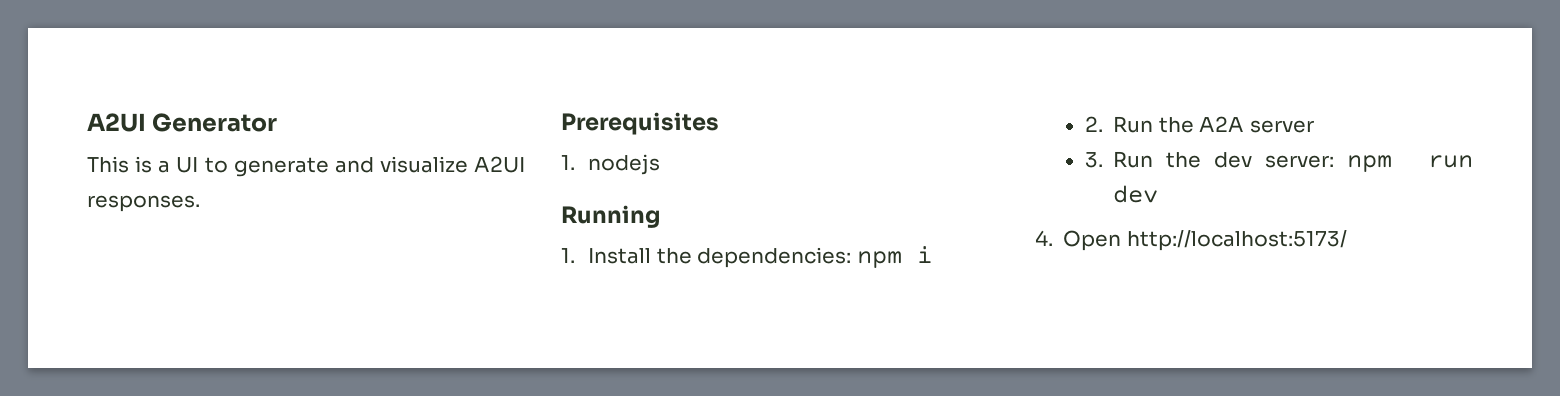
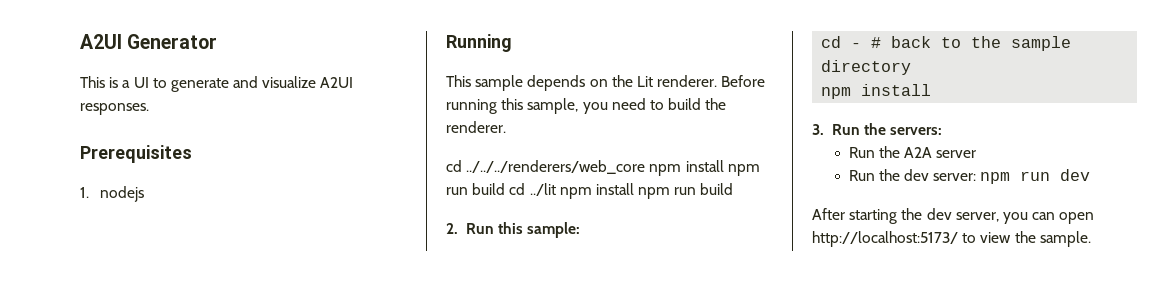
[561,246,932,268] [1084,116,1103,132] 1. Install the dependencies: npm i // 2. -> [446,75,766,91] [446,98,727,114] [446,121,506,133] [446,160,760,176] [446,183,734,199] [446,222,581,238] [821,36,1072,51] [821,60,912,75] [821,84,932,99] [812,123,943,135] This sample depends on the Lit renderer. Before running this sample, you need to build the renderer. // cd ../../../renderers/web_core npm install npm run build cd ../lit npm install npm run build // 2. Run this sample: // cd - # back to the sample directory // npm install // 3. Run the servers: //
[1084,152,1103,168] 3. -> (977, 154) none
[1035,230,1347,251] 4. Open http://localhost:5173/ -> [812,208,1095,224] [812,231,1091,247] After starting the dev server, you can open http://localhost:5173/ to view the sample.

